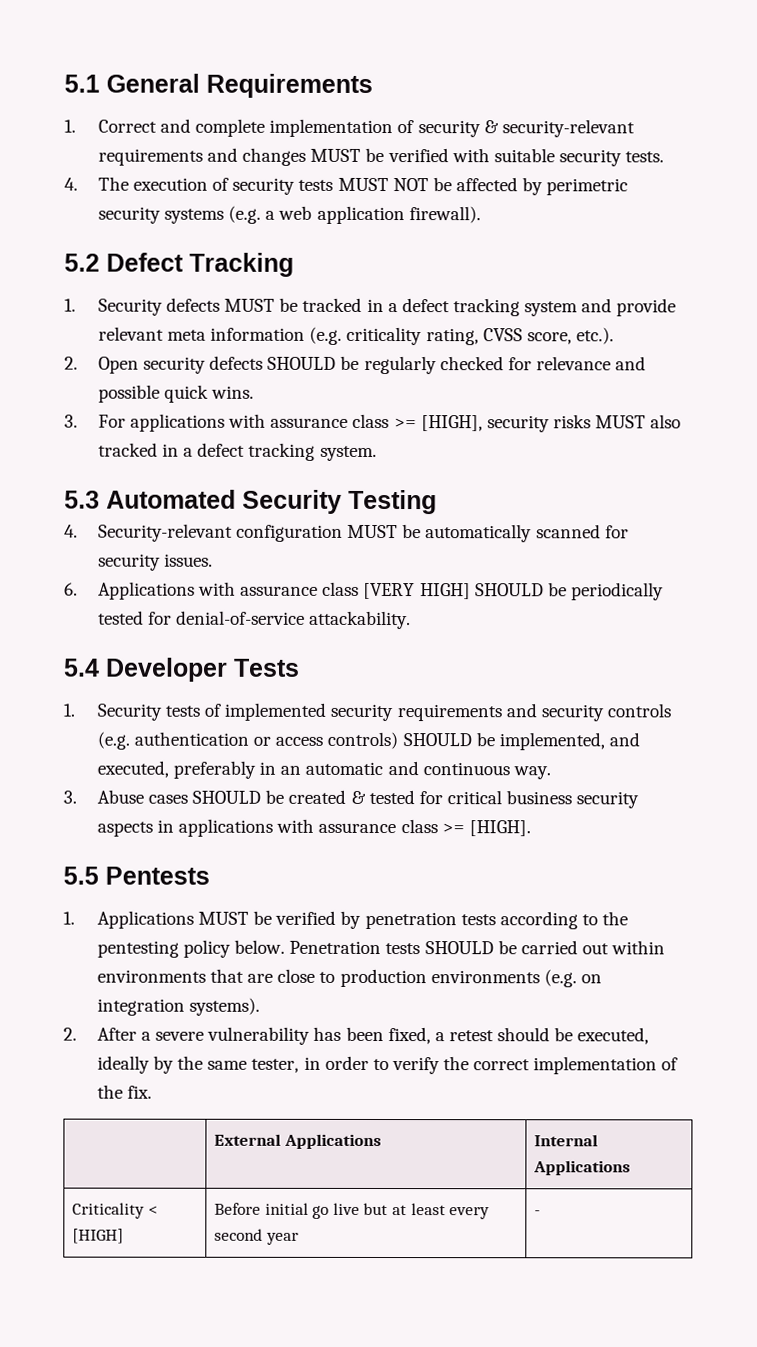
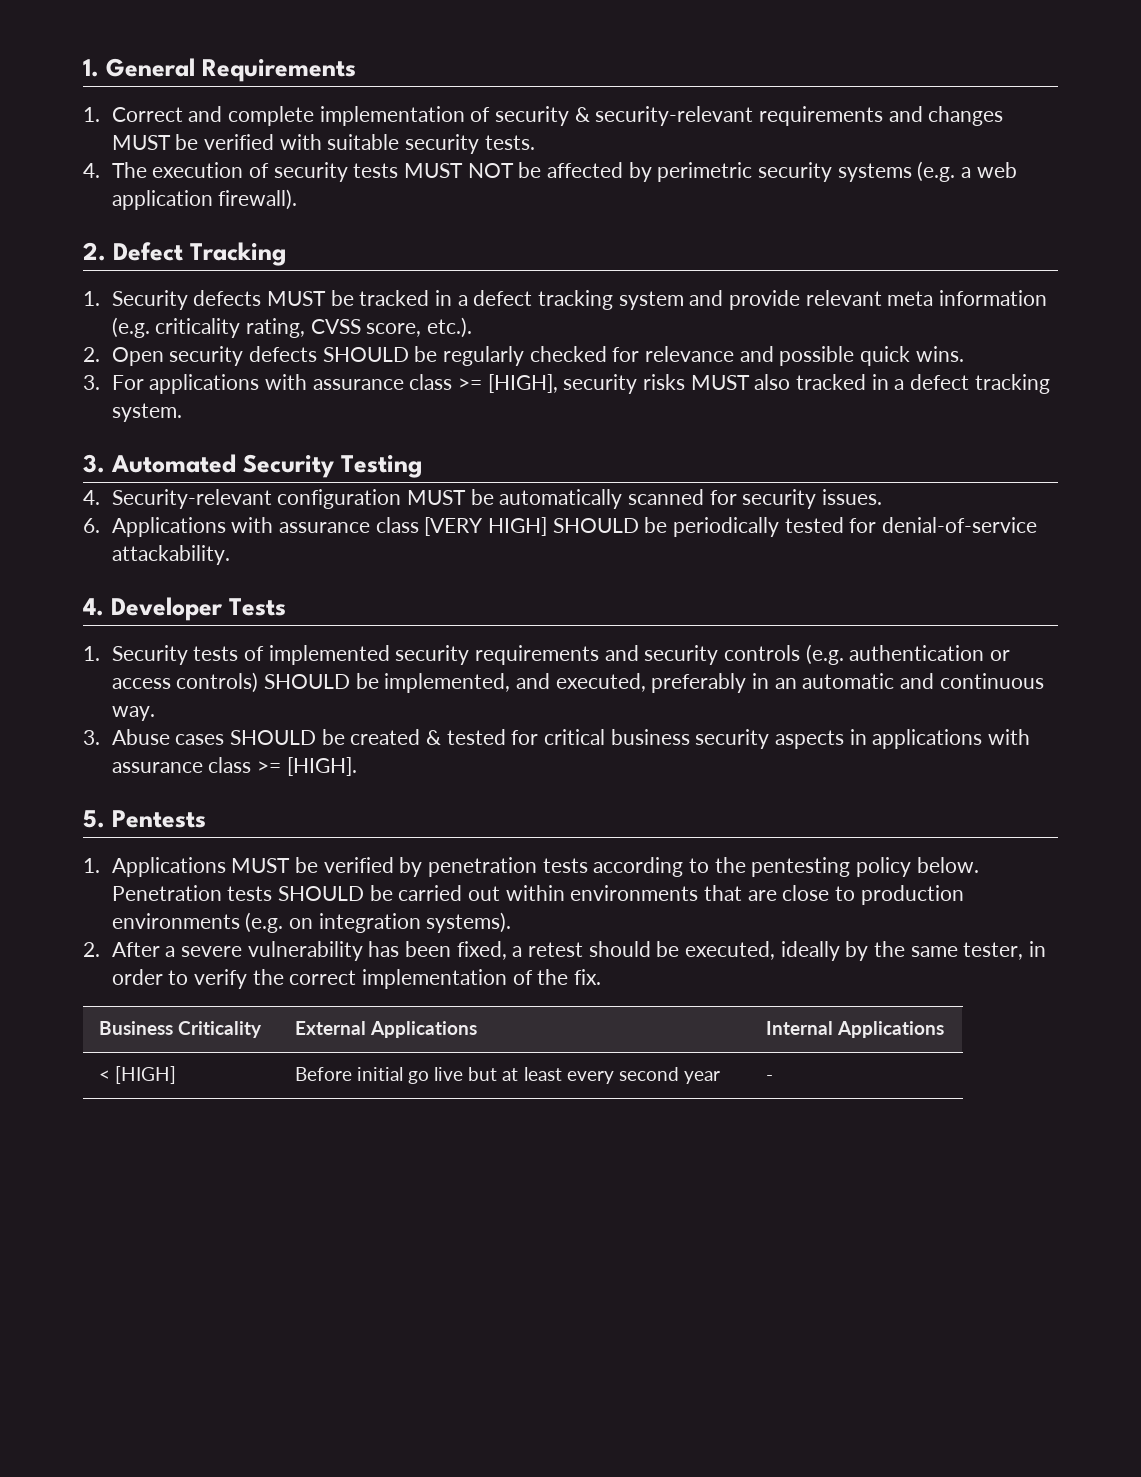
[64,74,100,93] 5.1 -> [83,59,99,77] 1.
[64,253,100,272] 5.2 -> [83,242,106,261] 2.
[64,490,100,509] 5.3 -> [83,454,105,473] 3.
[63,658,100,677] 5.4 -> [83,598,104,616] 4.
[63,866,99,885] 5.5 -> [83,810,105,828] 5.
(153, 1092) none -> [98,1021,262,1038] Business Criticality
[71,1202,145,1219] Criticality -> (944, 1029) none

